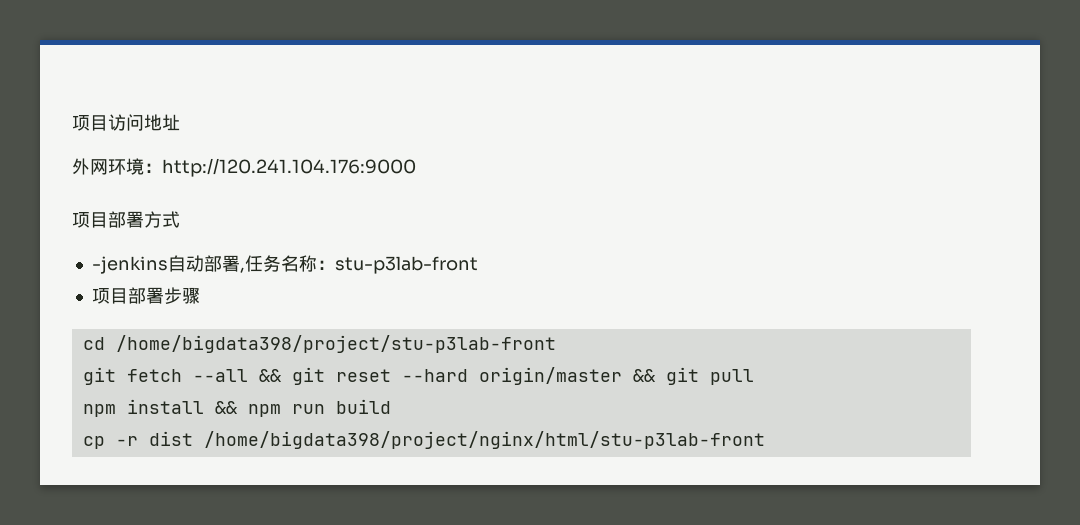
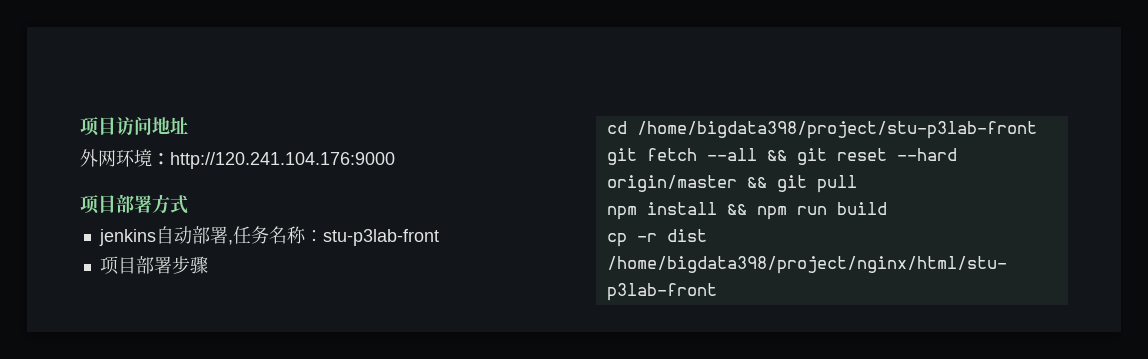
[91,256,168,274] -jenkins -> [98,229,156,246] jenkins

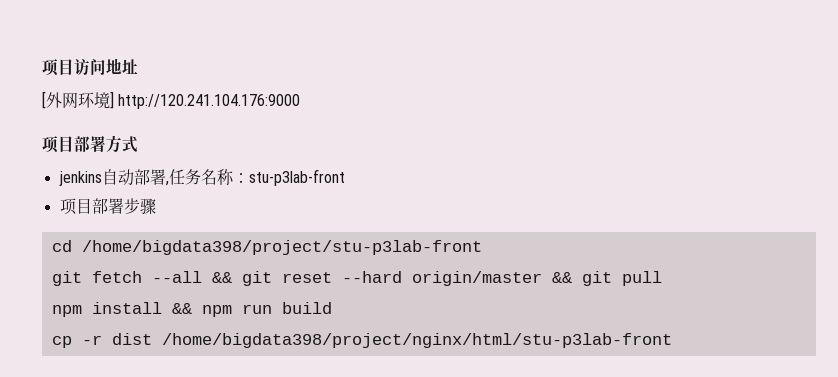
(188, 125) none -> [42,91,46,109] [
[152,153,170,165] ： -> [110,91,114,109] ]

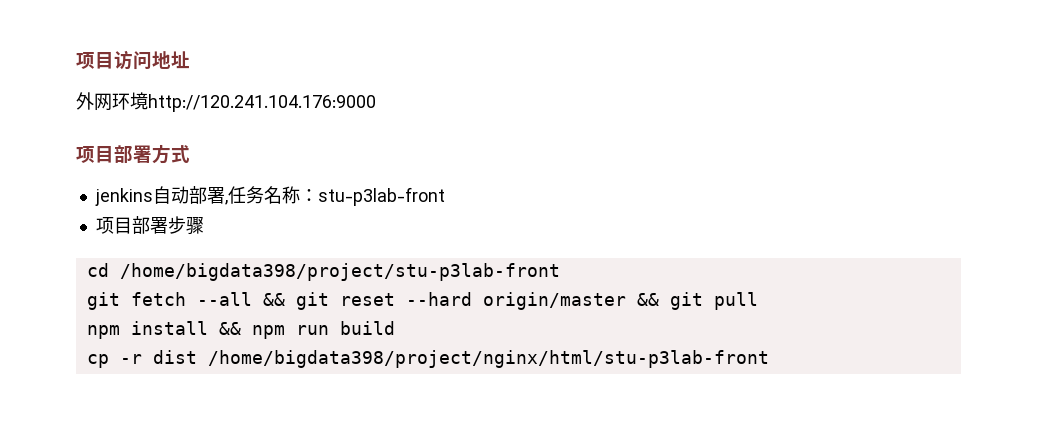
[42,91,46,109] [ -> (190, 60) none
[110,91,114,109] ] -> (148, 101) none

